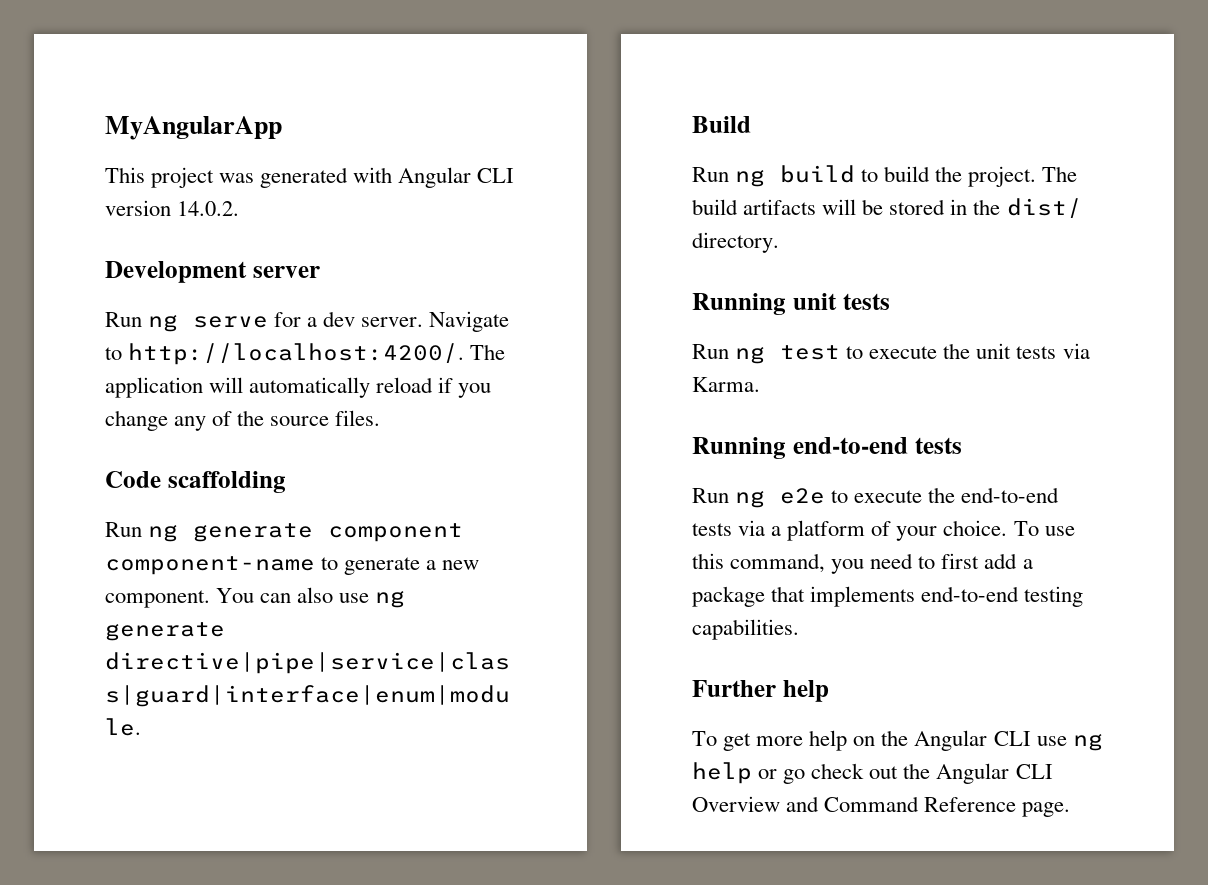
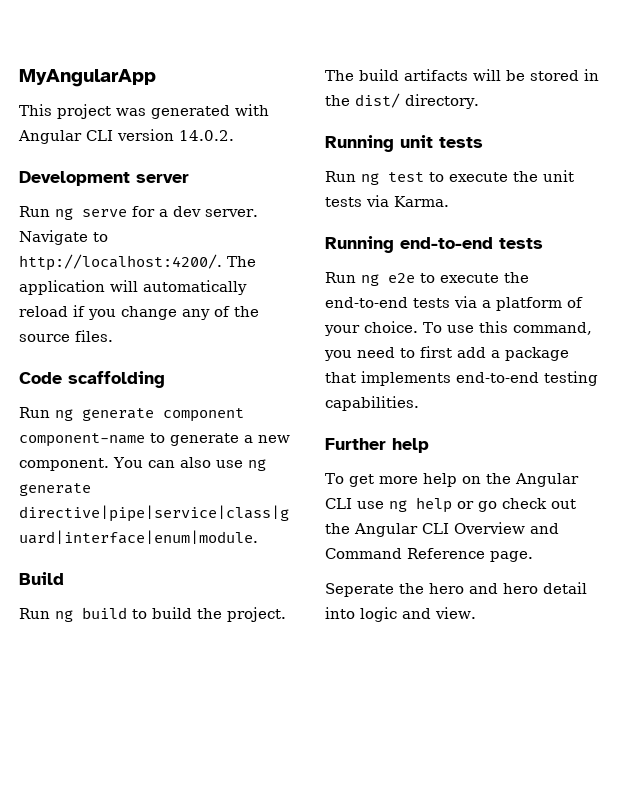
(1071, 809) none -> [325,582,587,597] [325,607,476,622] // Seperate the hero and hero detail into logic and view.

